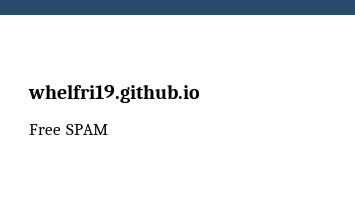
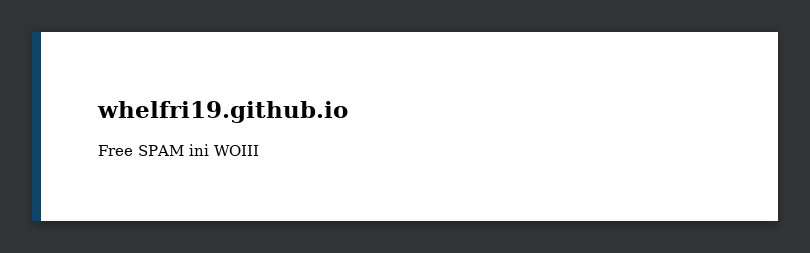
(108, 129) none -> [188,144,259,156] ini WOIII

